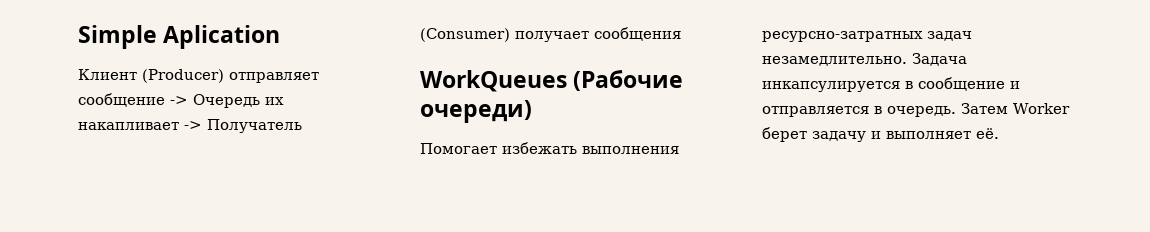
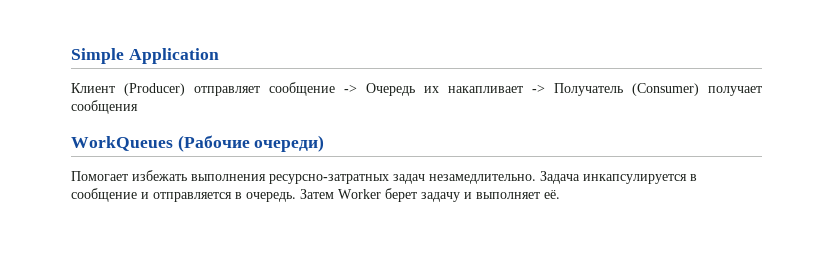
[163,25,281,49] Aplication -> [128,48,219,64] Application

